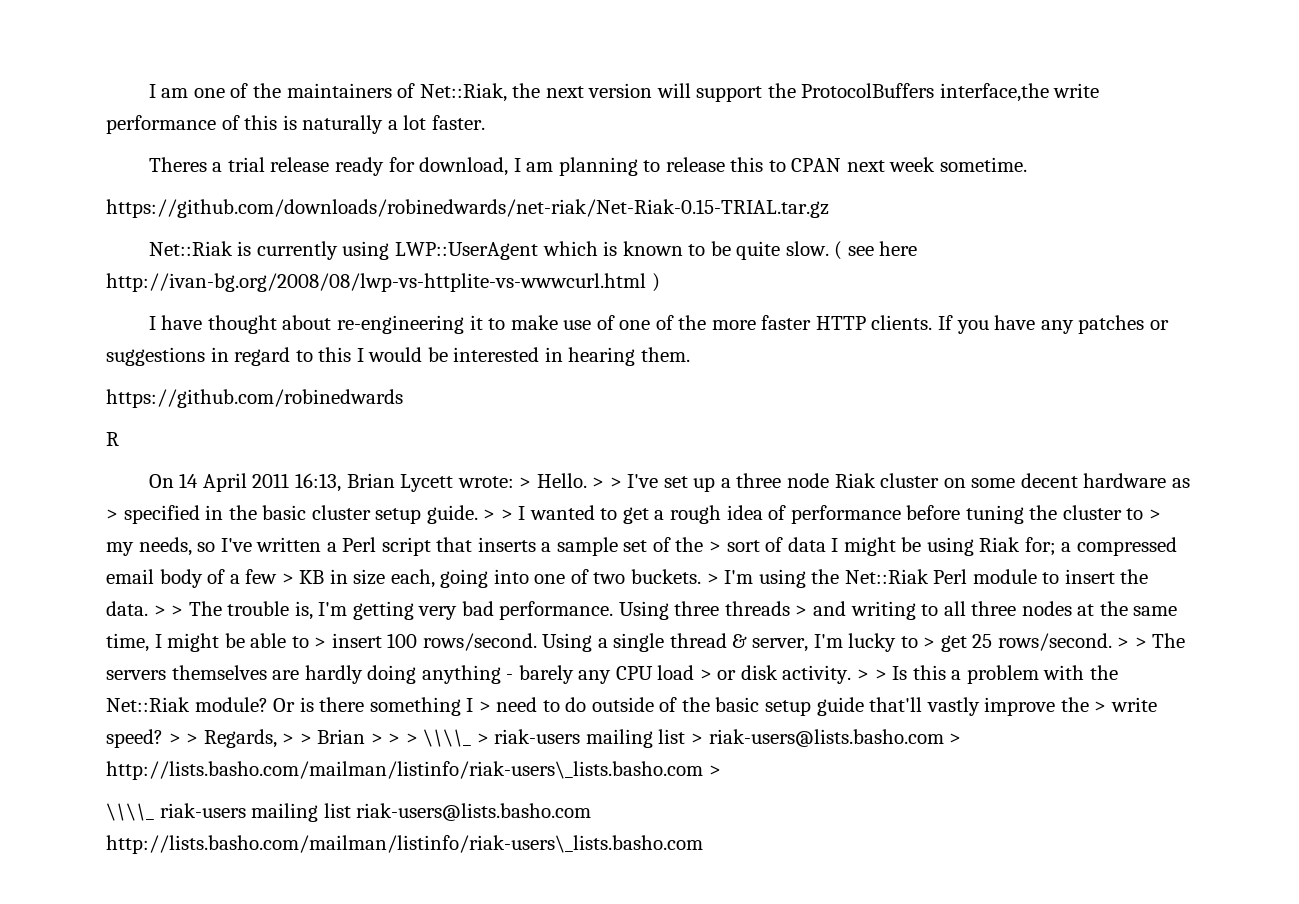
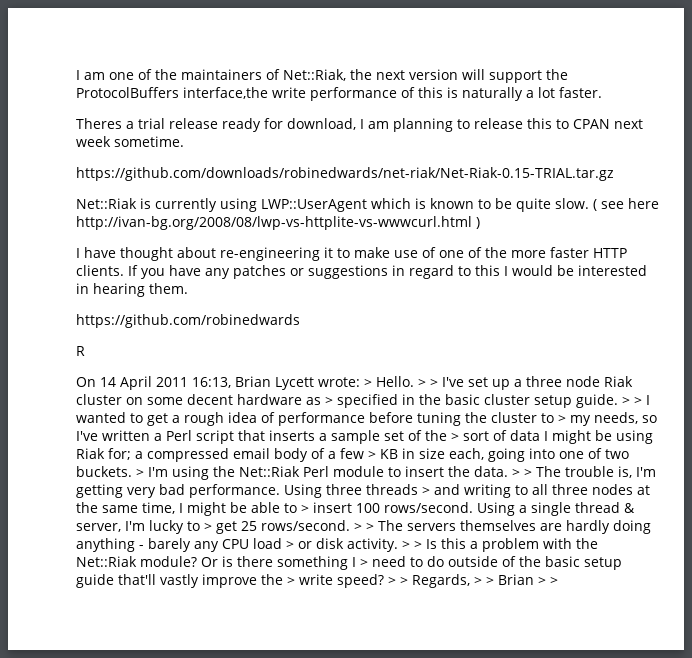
[405,729,962,748] [106,761,721,780] [106,803,592,822] [106,835,703,854] > \\\\_ > riak-users mailing list > riak-users@lists.basho.com > http://lists.basho.com/mailman/listinfo/riak-users\_lists.basho.com > // \\\\_ riak-users mailing list riak-users@lists.basho.com http://lists.basho.com/mailman/listinfo/riak-users\_lists.basho.com -> (558, 581) none

